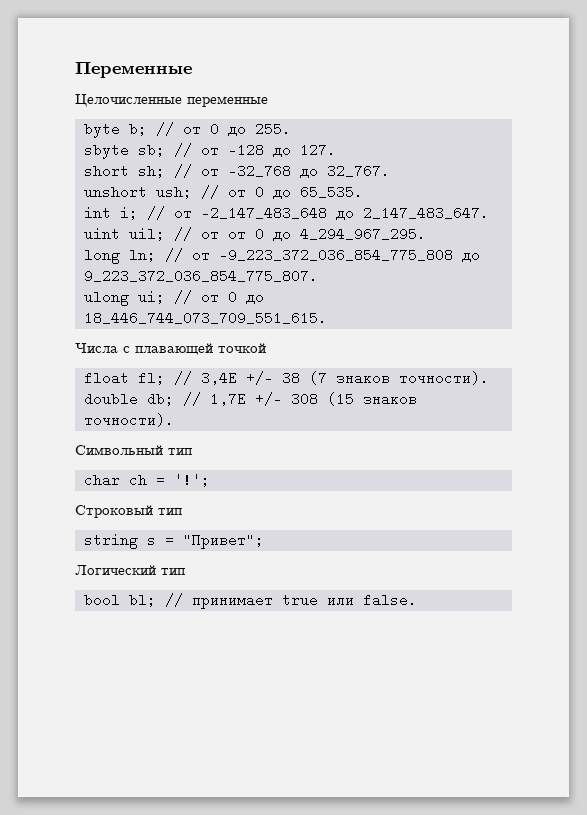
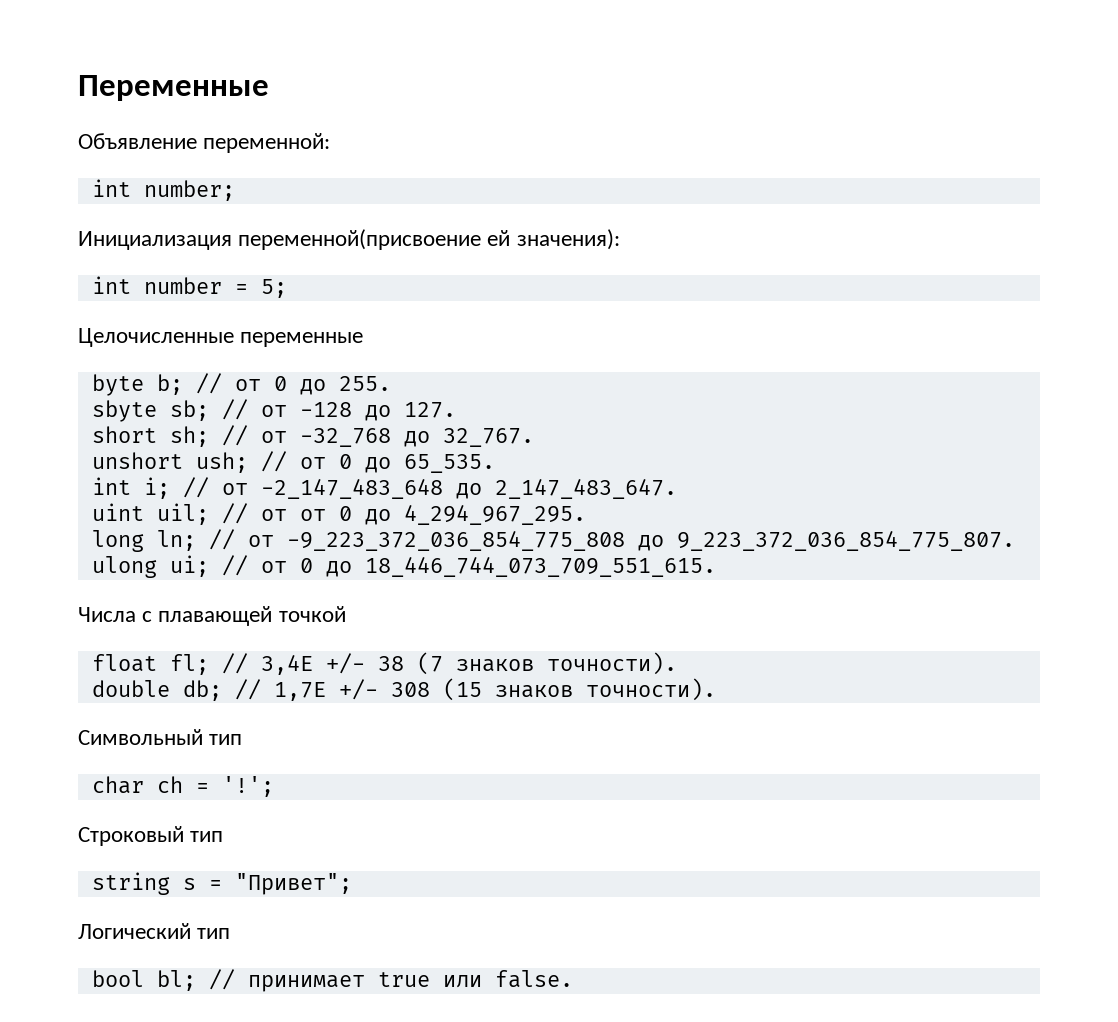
(192, 70) none -> [78,133,331,153] [91,179,235,201] [78,229,620,250] [91,276,287,298] // Объявление переменной: // int number; // Инициализация переменной(присвоение ей значения): // int number = 5;

